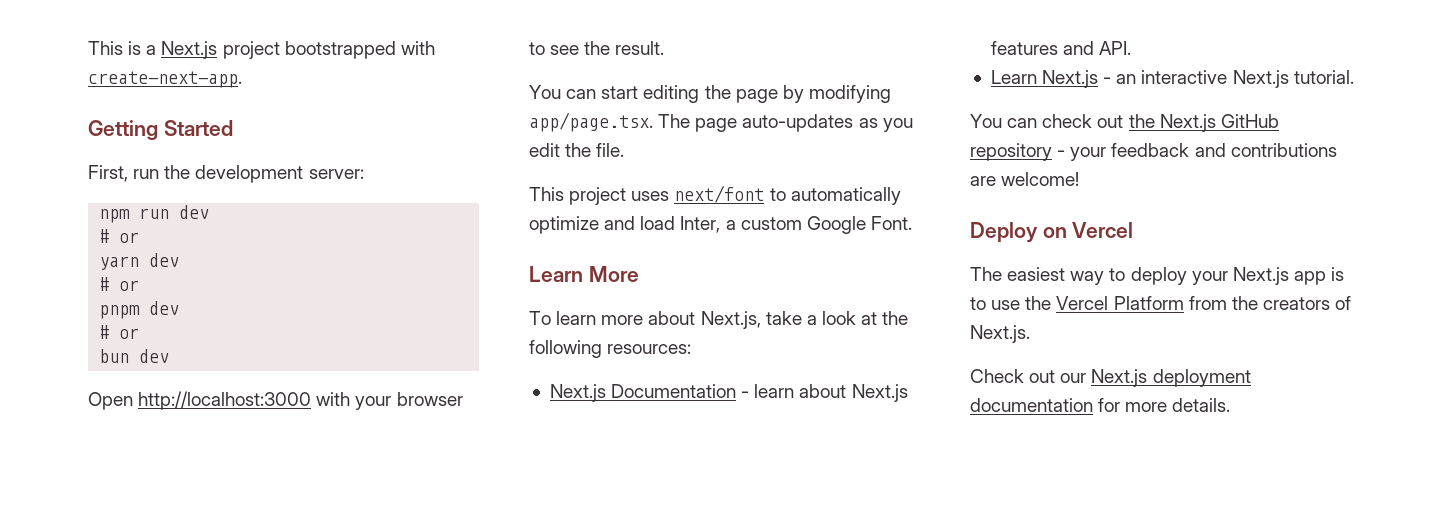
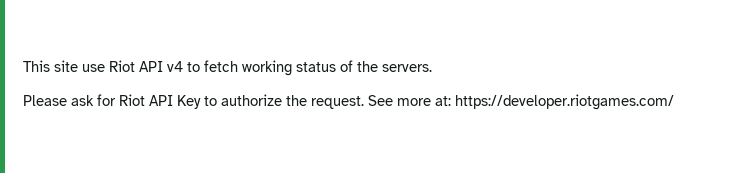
[88,41,435,59] [88,71,242,88] [88,120,233,140] [88,165,364,183] [99,205,210,223] [99,229,140,243] [99,253,180,270] [99,277,140,291] [99,301,180,319] [99,325,140,339] [99,349,170,363] [88,391,463,410] [529,41,665,55] [529,85,891,103] [529,112,913,132] [529,143,625,157] [529,185,901,205] [529,216,912,234] [529,266,639,282] [529,311,909,329] [529,340,692,358] [549,384,908,402] [990,41,1132,55] [990,70,1354,88] [970,114,1279,132] [970,143,1337,161] [970,172,1080,186] [970,222,1134,243] [970,267,1345,285] [970,296,1352,310] [970,325,1030,343] [970,369,1251,387] [970,398,1231,412] This is a Next.js project bootstrapped with create-next-app. // Getting Started // First, run the development server: // npm run dev // # or // yarn dev // # or // pnpm dev // # or // bun dev // Open http://localhost:3000 with your browser to see the result. // You can start editing the page by modifying app/page.tsx. The page auto-updates as you edit the file. // This project uses next/font to automatically optimize and load Inter, a custom Google Font. // Learn More // To learn more about Next.js, take a look at the following resources: // Next.js Documentation - learn about Next.js features and API. // Learn Next.js - an interactive Next.js tutorial. // You can check out the Next.js GitHub repository - your feedback and contributions are welcome! // Deploy on Vercel // The easiest way to deploy your Next.js app is to use the Vercel Platform from the creators of Next.js. // Check out our Next.js deployment documentation for more details. -> [23,60,432,76] [23,94,674,110] This site use Riot API v4 to fetch working status of the servers. // Please ask for Riot API Key to authorize the request. See more at: https://developer.riotgames.com/

